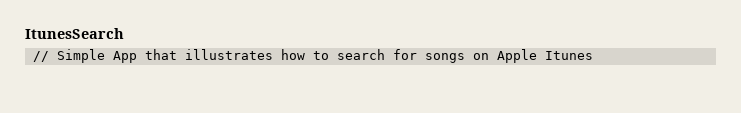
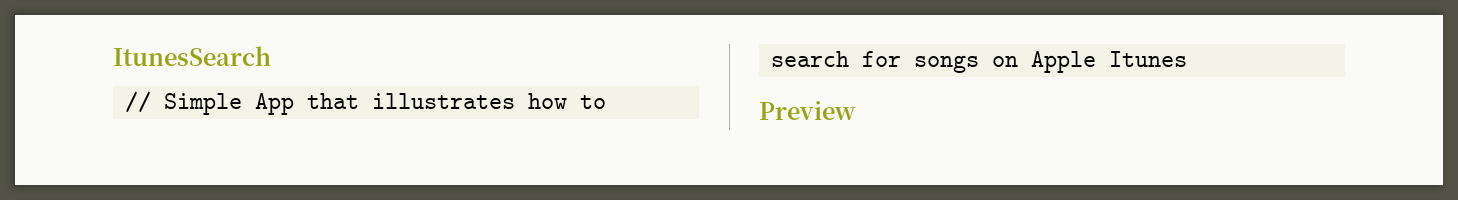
(593, 55) none -> [759,101,856,120] // Preview

